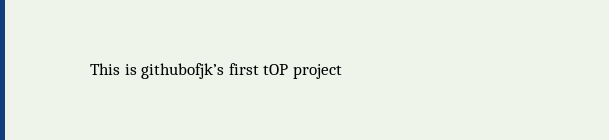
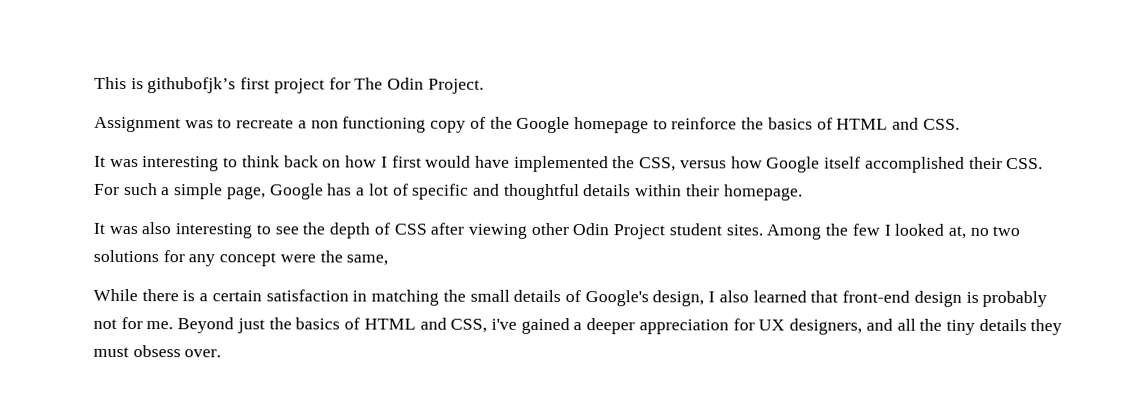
[263,64,342,79] tOP project -> [273,77,484,94] [94,116,960,134] [94,155,1044,173] [94,183,803,201] [93,222,1021,240] [93,249,389,267] [93,288,1048,308] [93,317,1063,336] [93,345,222,358] project for The Odin Project. // Assignment was to recreate a non functioning copy of the Google homepage to reinforce the basics of HTML and CSS. // It was interesting to think back on how I first would have implemented the CSS, versus how Google itself accomplished their CSS. For such a simple page, Google has a lot of specific and thoughtful details within their homepage. // It was also interesting to see the depth of CSS after viewing other Odin Project student sites. Among the few I looked at, no two solutions for any concept were the same, // While there is a certain satisfaction in matching the small details of Google's design, I also learned that front-end design is probably not for me. Beyond just the basics of HTML and CSS, i've gained a deeper appreciation for UX designers, and all the tiny details they must obsess over.

